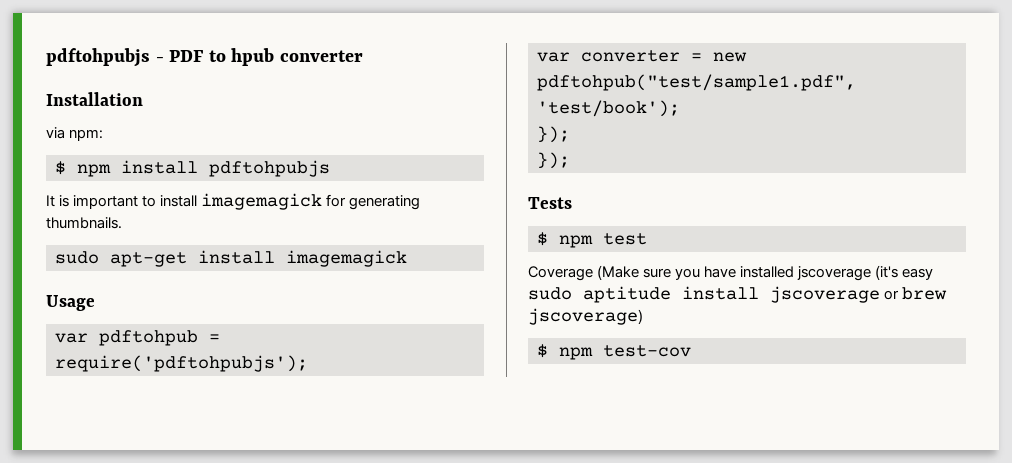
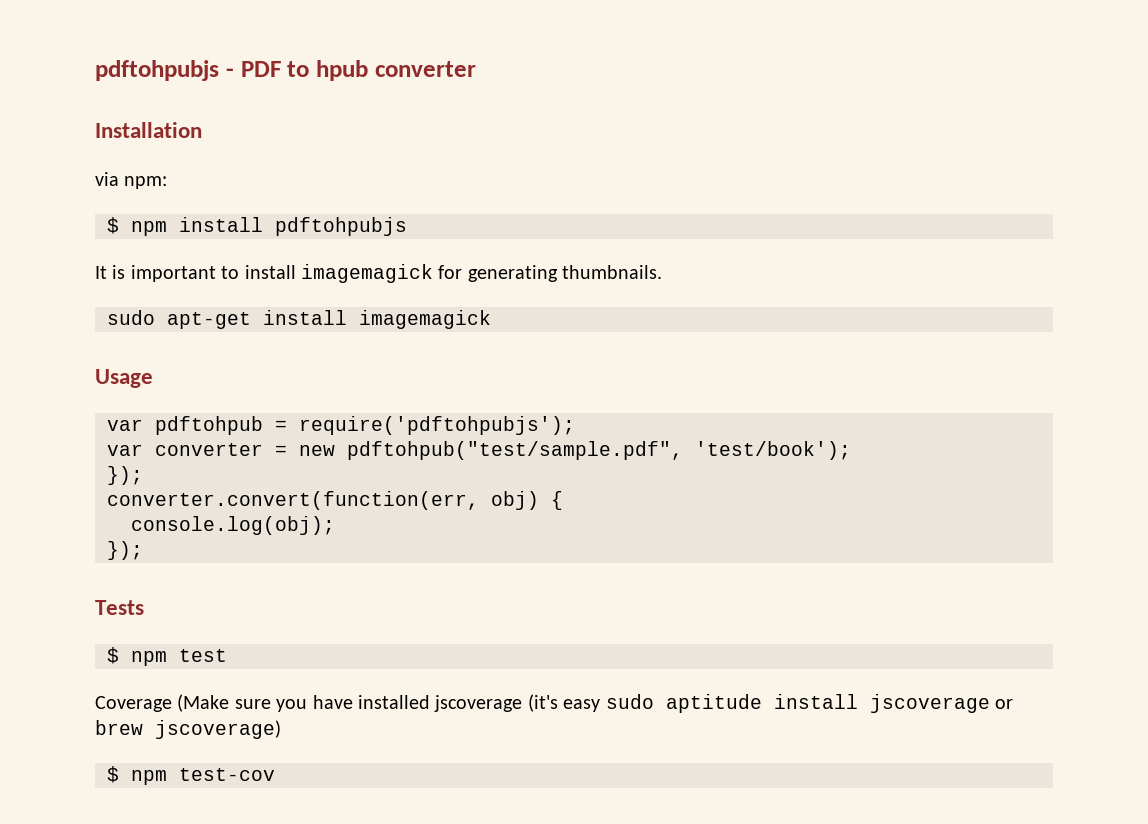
[537,74,856,91] pdftohpub("test/sample1.pdf", -> [347,441,683,460] pdftohpub("test/sample.pdf",
(570, 134) none -> [107,491,563,510] [131,516,335,535] // converter.convert(function(err, obj) { // console.log(obj);

